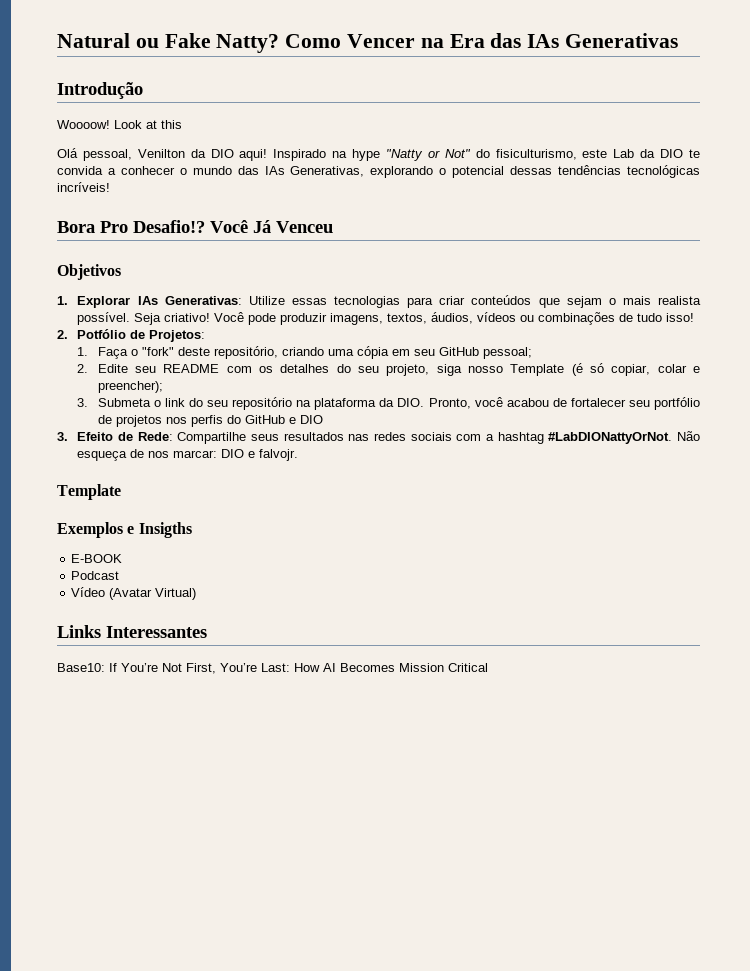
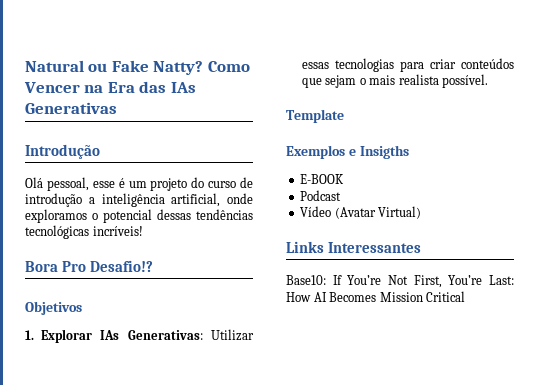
[57,120,182,129] [57,148,701,161] [57,166,434,178] Woooow! Look at this // Olá pessoal, Venilton da DIO aqui! Inspirado na hype "Natty or Not" do fisiculturismo, este Lab da DIO te convida a conhecer o mundo das IAs Generativas, explorando -> [25,177,253,191] [25,193,253,207] [25,209,87,223] Olá pessoal, esse é um projeto do curso de introdução a inteligência artificial, onde exploramos
[210,220,333,233] Você Já Venceu -> (154, 266) none
[248,296,285,305] Utilize -> [211,329,254,341] Utilizar
[134,312,695,325] [57,329,206,342] [77,346,532,359] [77,363,700,376] [97,381,163,393] [77,397,700,410] [97,415,323,427] [57,431,701,444] [77,449,299,461] Seja criativo! Você pode produzir imagens, textos, áudios, vídeos ou combinações de tudo isso! // 2. Potfólio de Projetos: // 1. Faça o "fork" deste repositório, criando uma cópia em seu GitHub pessoal; // 2. Edite seu README com os detalhes do seu projeto, siga nosso Template (é só copiar, colar e preencher); // 3. Submeta o link do seu repositório na plataforma da DIO. Pronto, você acabou de fortalecer seu portfólio de projetos nos perfis do GitHub e DIO // 3. Efeito de Rede: Compartilhe seus resultados nas redes sociais com a hashtag #LabDIONattyOrNot. Não esqueça de nos marcar: DIO e falvojr. -> (489, 81) none

